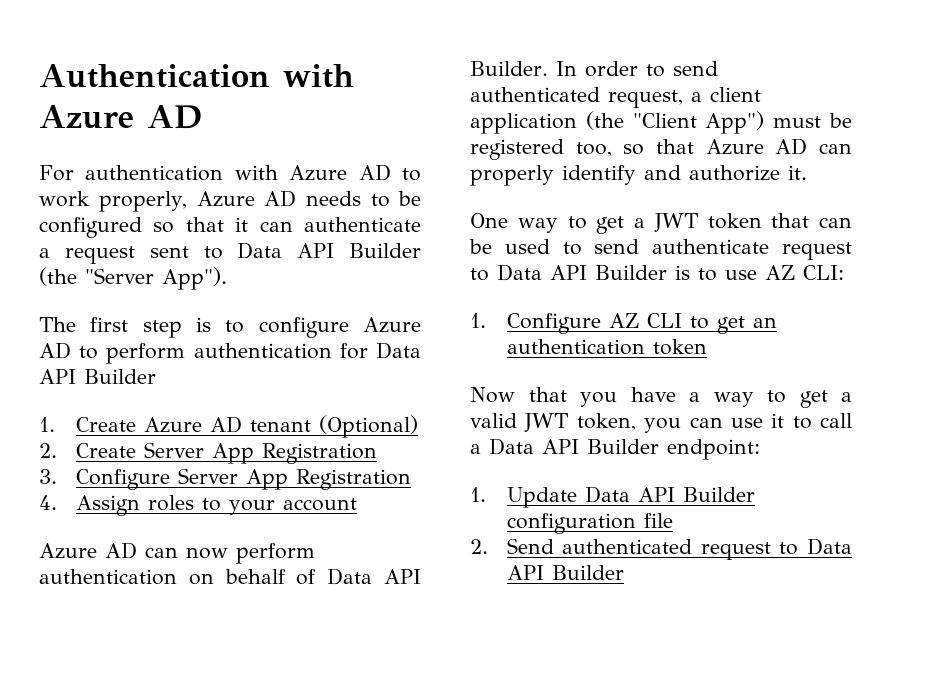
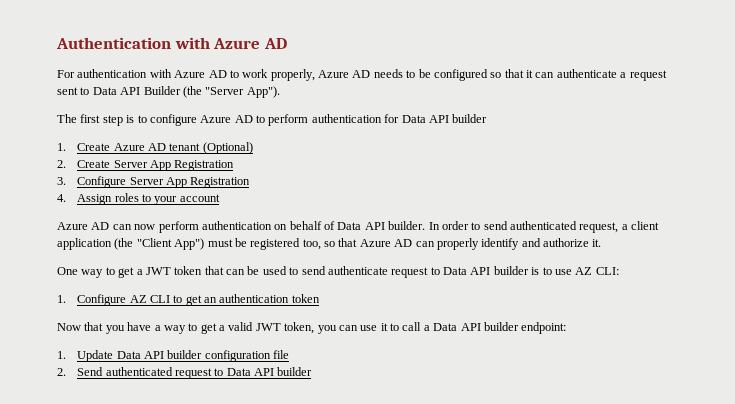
[84,369,156,384] Builder -> [452,114,488,123] builder
[470,61,548,76] Builder. -> [388,221,426,230] builder.
[595,265,667,280] Builder -> [493,266,529,275] builder
[587,439,659,454] Builder -> [483,322,519,331] builder
[682,487,755,502] Builder -> [167,350,203,359] builder
[551,565,624,580] Builder -> [277,367,313,376] builder

